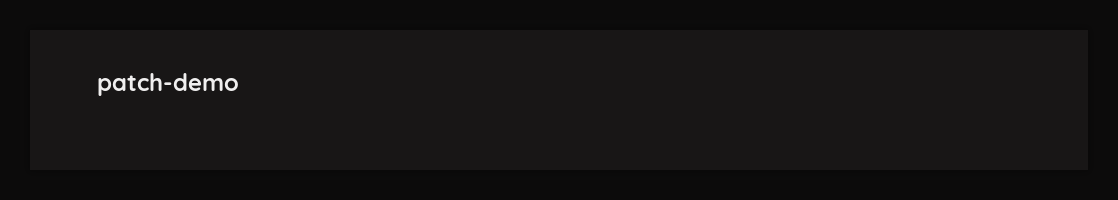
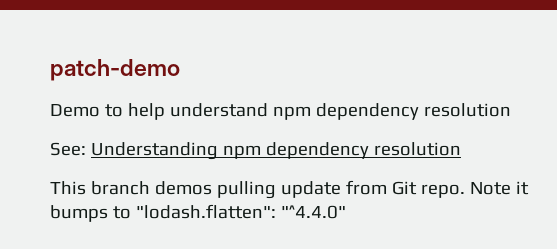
(239, 84) none -> [50,103,511,120] [50,142,461,160] [50,180,529,199] [50,204,346,222] // Demo to help understand npm dependency resolution // See: Understanding npm dependency resolution // This branch demos pulling update from Git repo. Note it bumps to "lodash.flatten": "^4.4.0"

